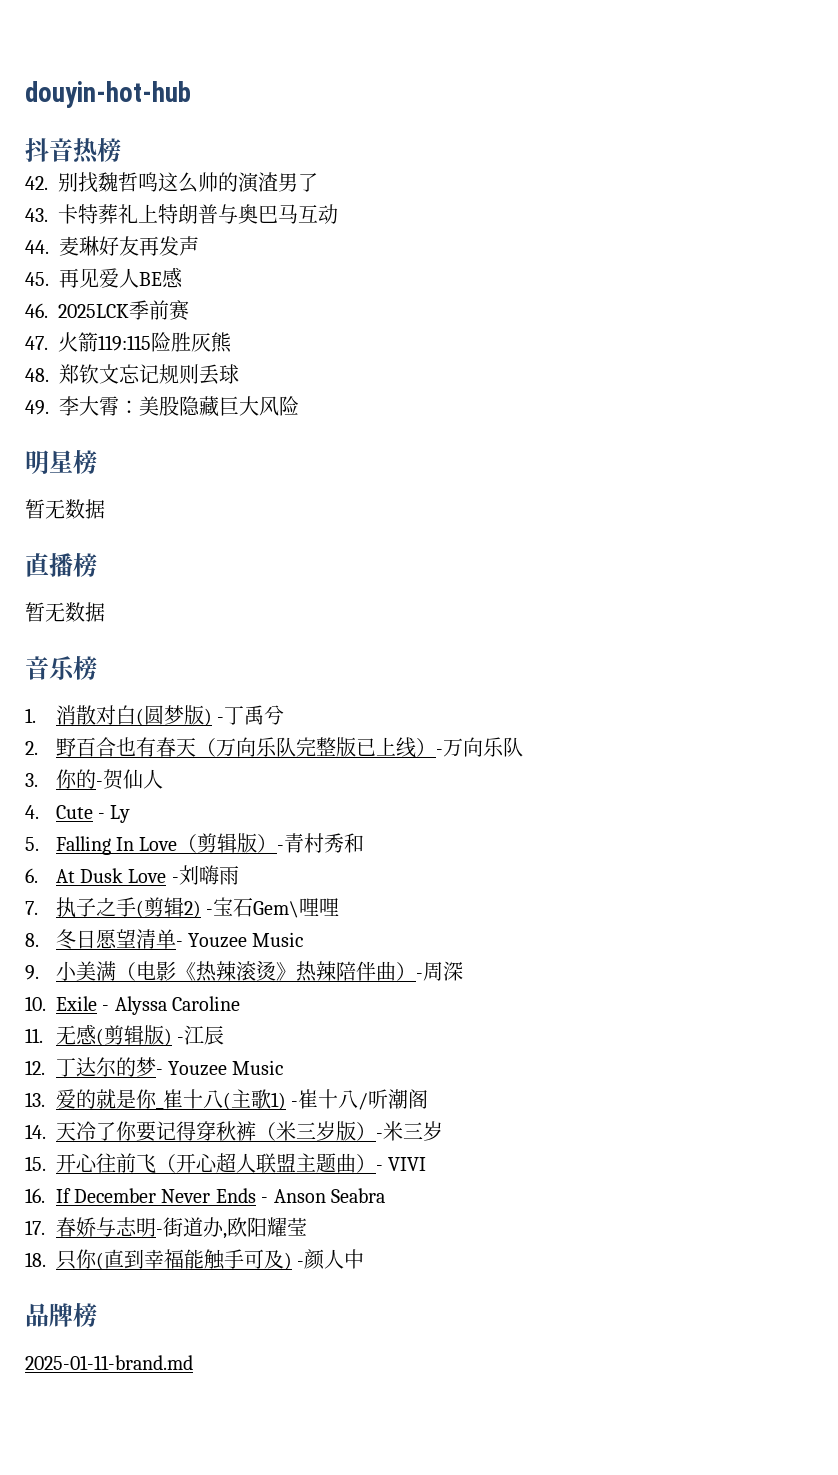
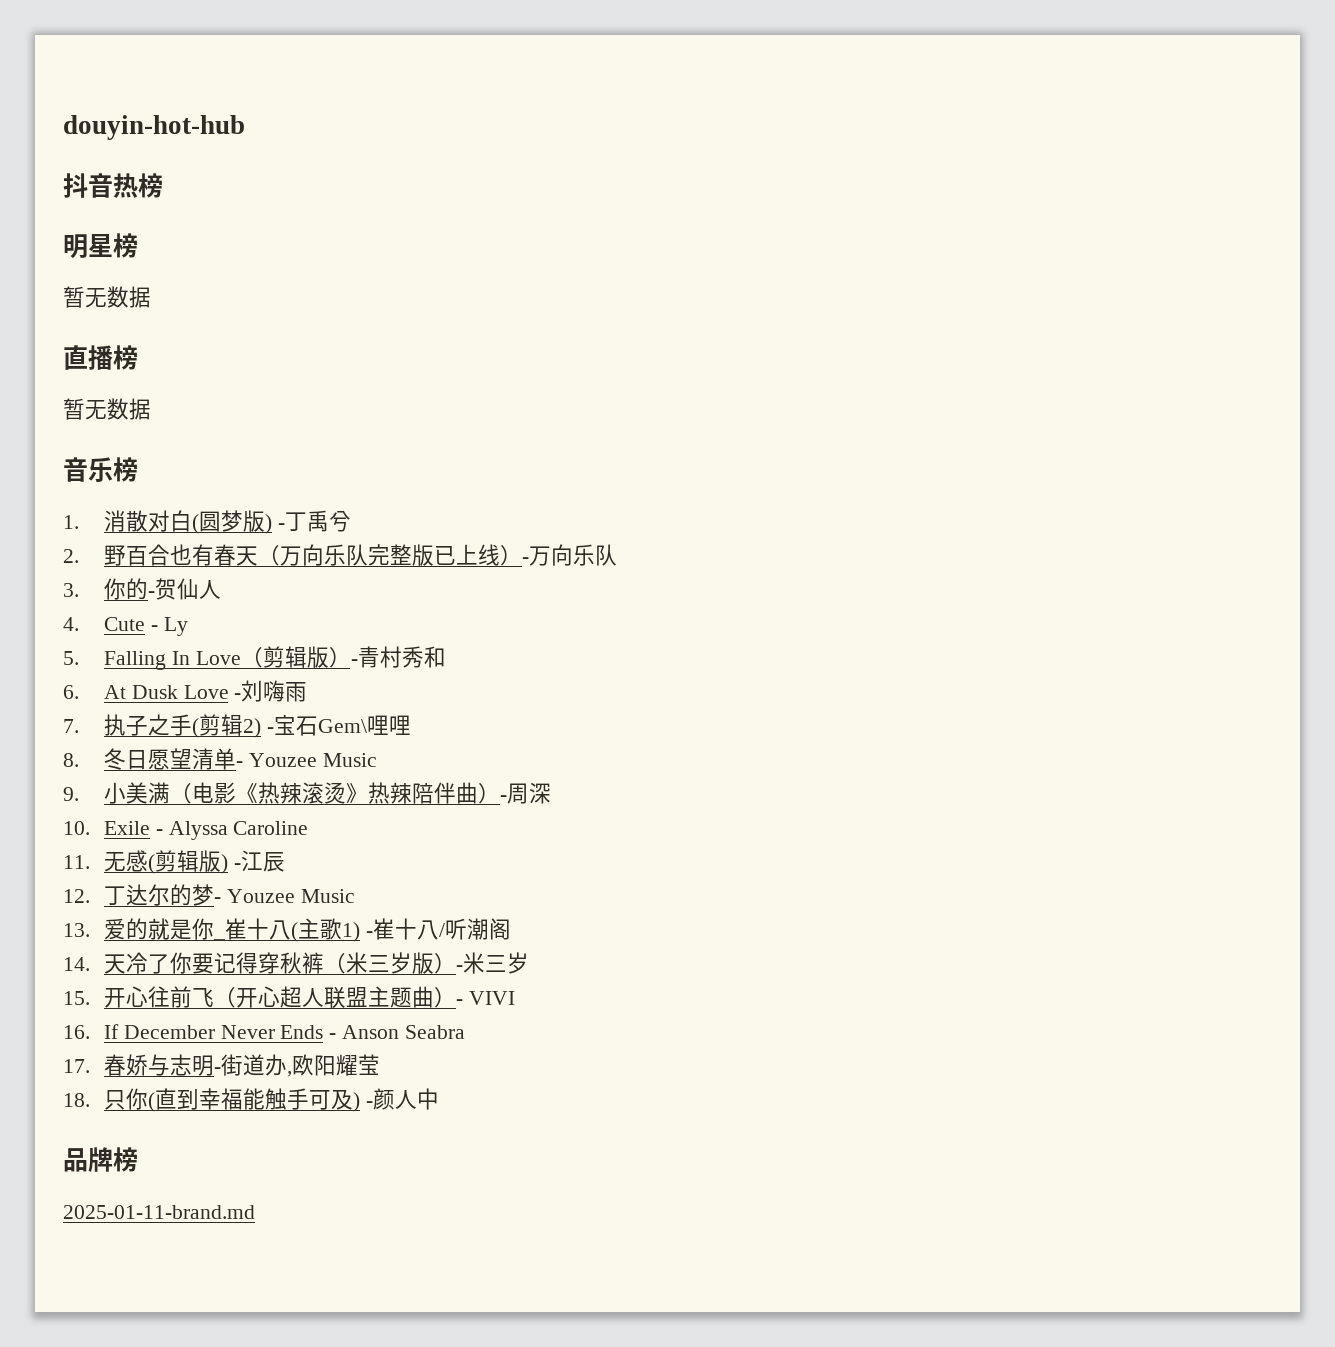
[25,172,318,193] [25,204,338,224] [25,236,199,256] [25,267,183,288] [25,300,189,321] [25,332,232,353] [25,364,239,385] [25,396,299,417] // 42.别找魏哲鸣这么帅的演渣男了 // 43.卡特葬礼上特朗普与奥巴马互动 // 44.麦琳好友再发声 // 45.再见爱人BE感 // 46. 2025LCK季前赛 // 47.火箭119:115险胜灰熊 // 48.郑钦文忘记规则丢球 // 49.李大霄：美股隐藏巨大风险 -> (163, 185) none

